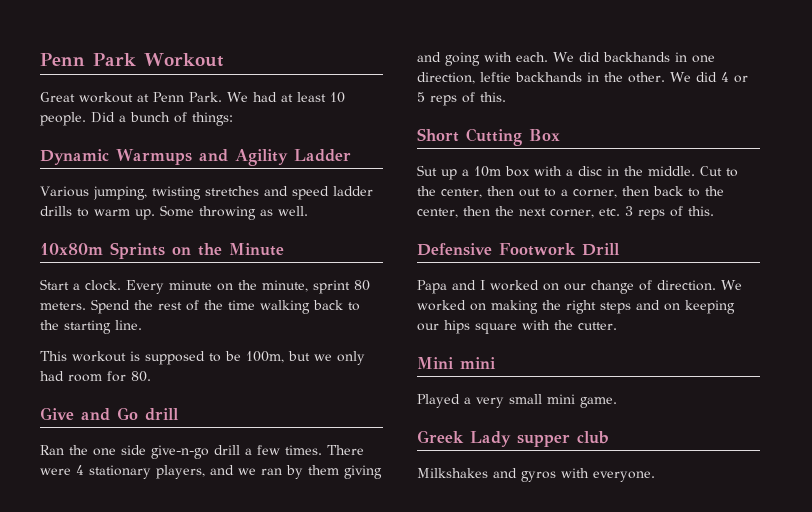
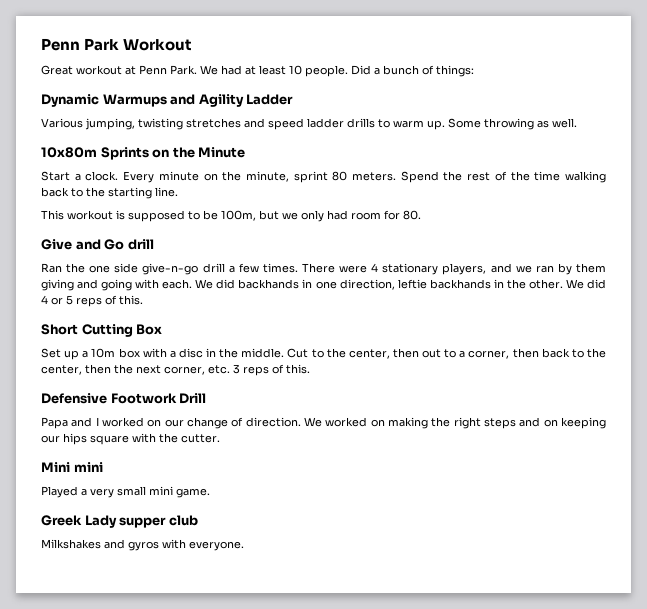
[417,165,437,176] Sut -> [41,348,61,358] Set

